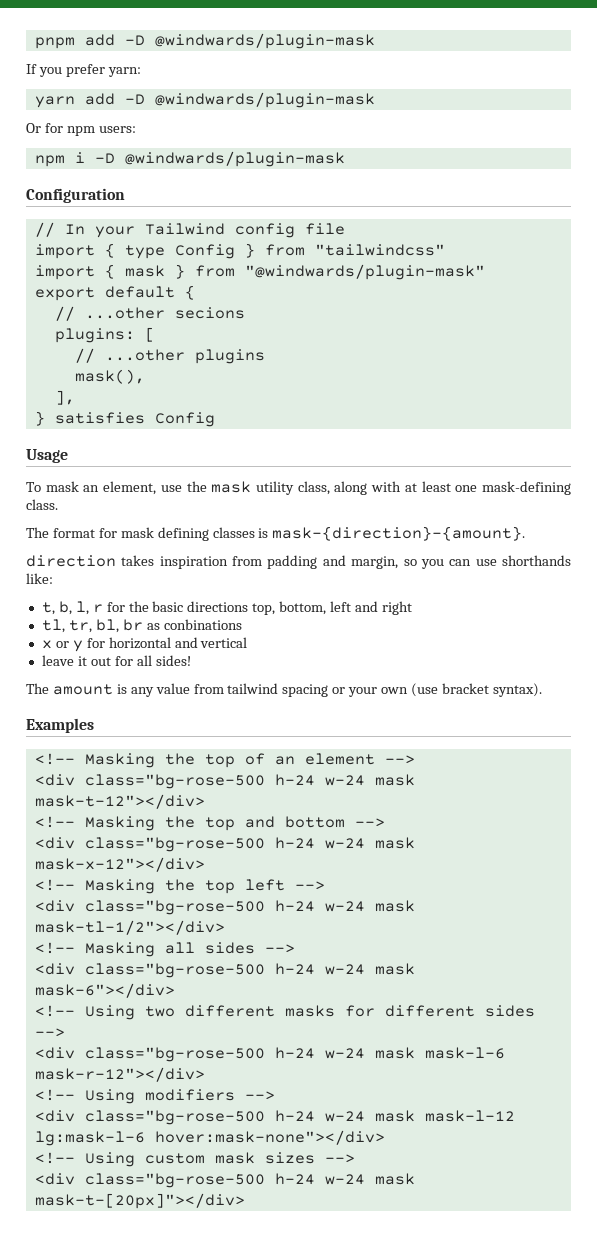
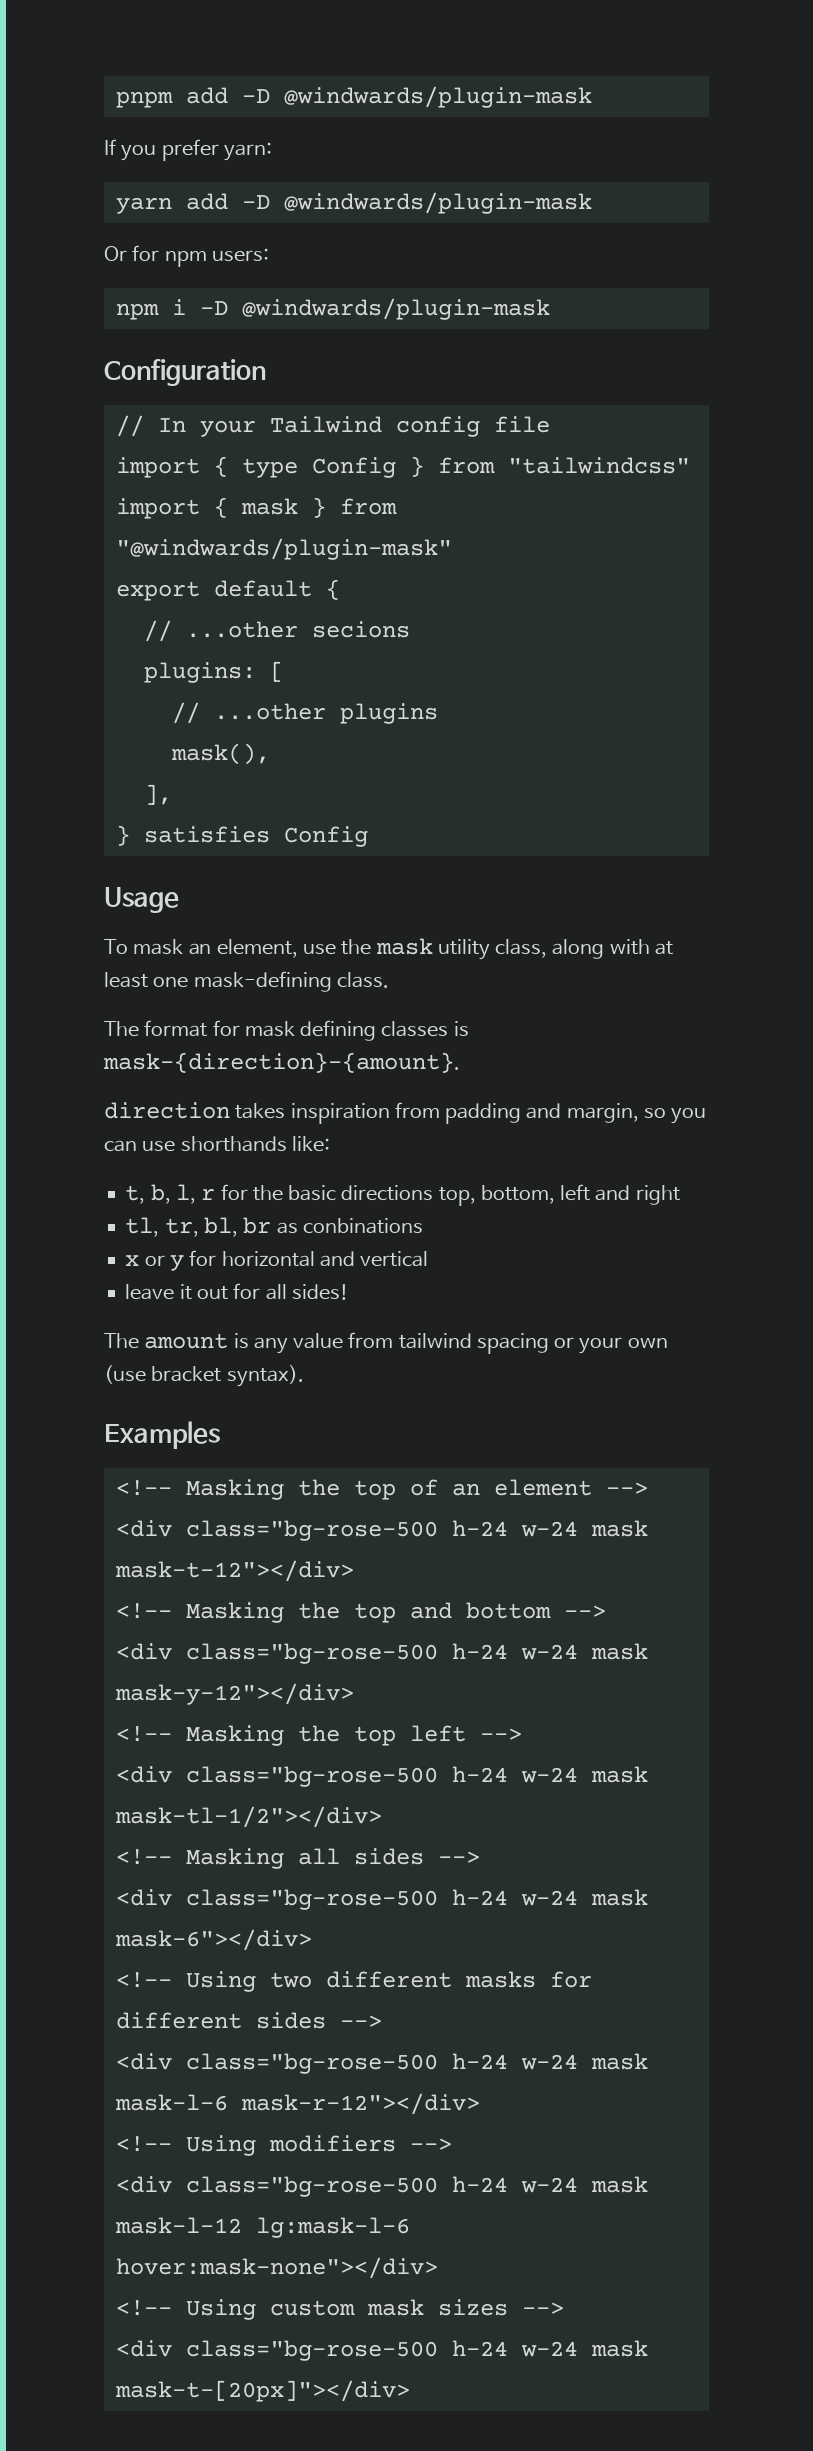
[34,857,205,872] mask-x-12"></div> -> [114,1683,354,1705] mask-y-12"></div>

